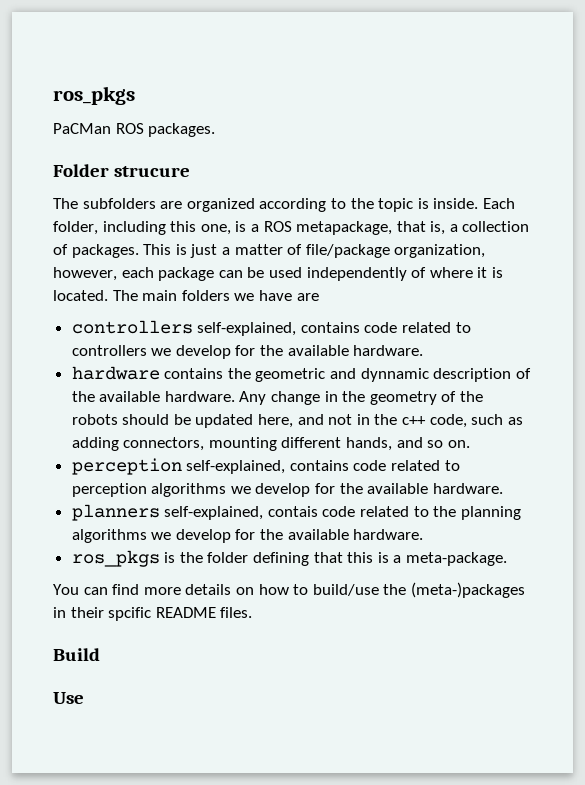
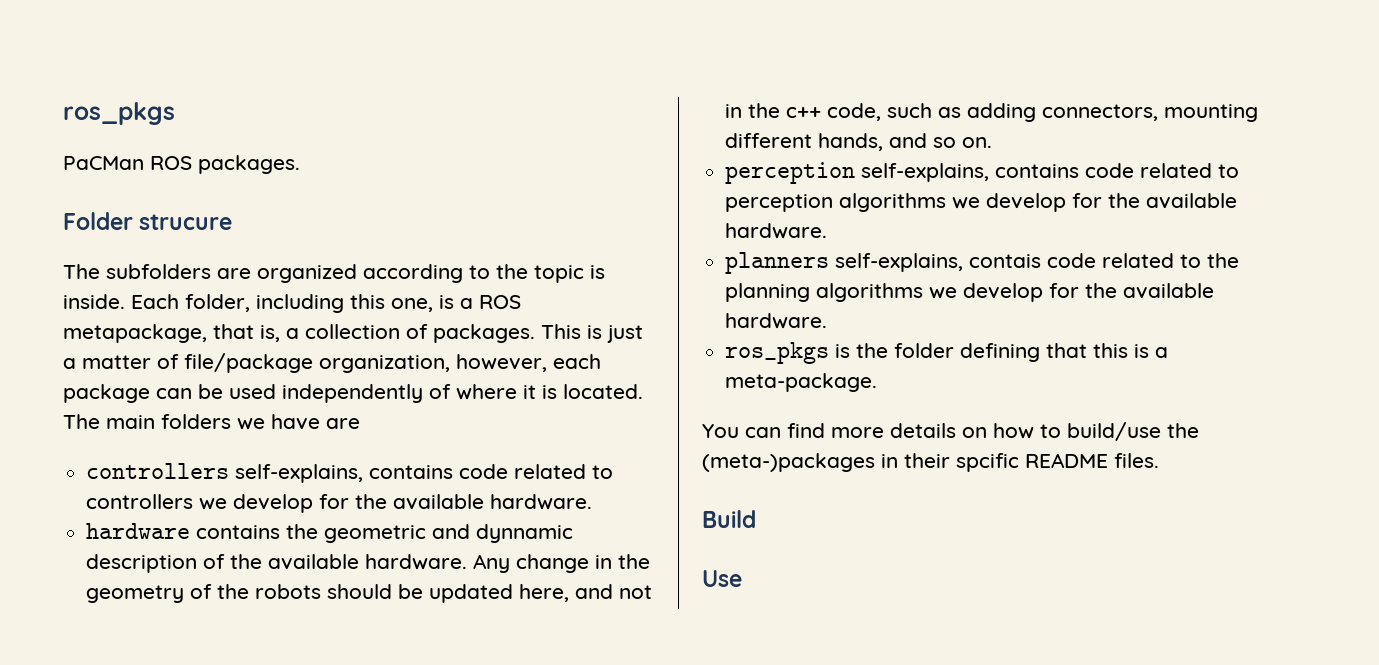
[197,322,297,336] self-explained, -> [235,464,364,483] self-explains,
[186,460,286,474] self-explained, -> [861,163,990,182] self-explains,
[164,506,264,520] self-explained, -> [835,253,964,272] self-explains,

